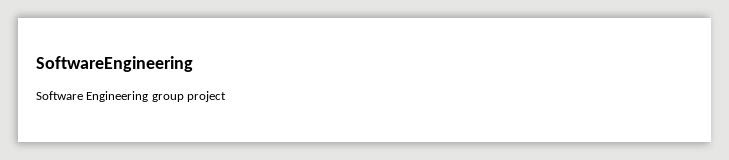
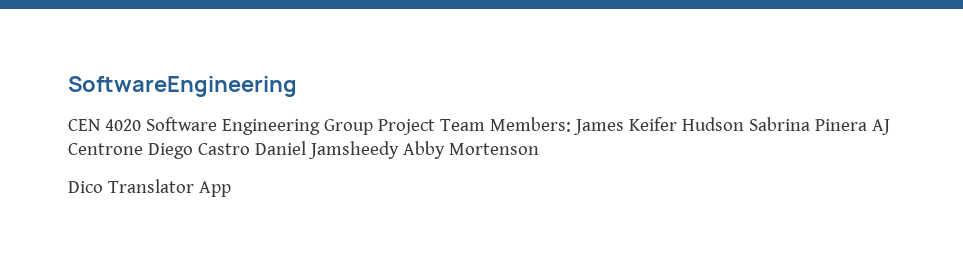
[36,91,227,102] Software Engineering group project -> [68,117,890,135] [68,141,539,159] [68,179,231,197] CEN 4020 Software Engineering Group Project Team Members: James Keifer Hudson Sabrina Pinera AJ Centrone Diego Castro Daniel Jamsheedy Abby Mortenson // Dico Translator App

